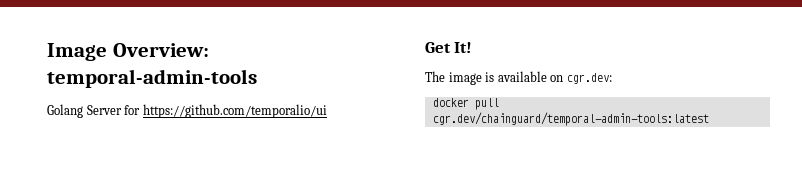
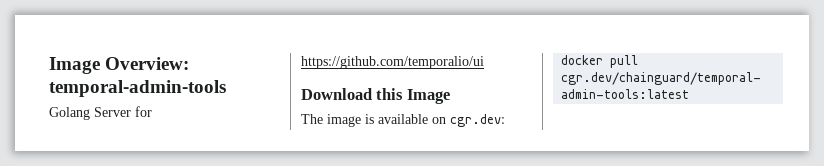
[425,42,473,53] Get It! -> [301,88,450,104] Download this Image

